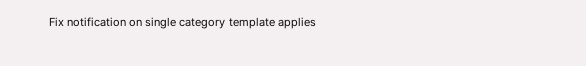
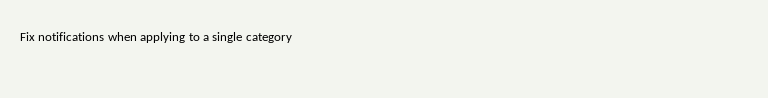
[67,17,316,29] notification on single category template applies -> [38,32,292,43] notifications when applying to a single category

